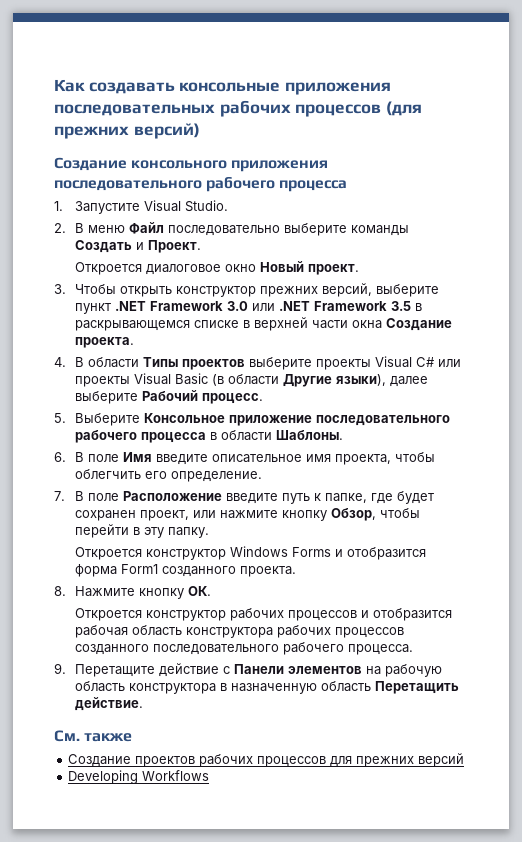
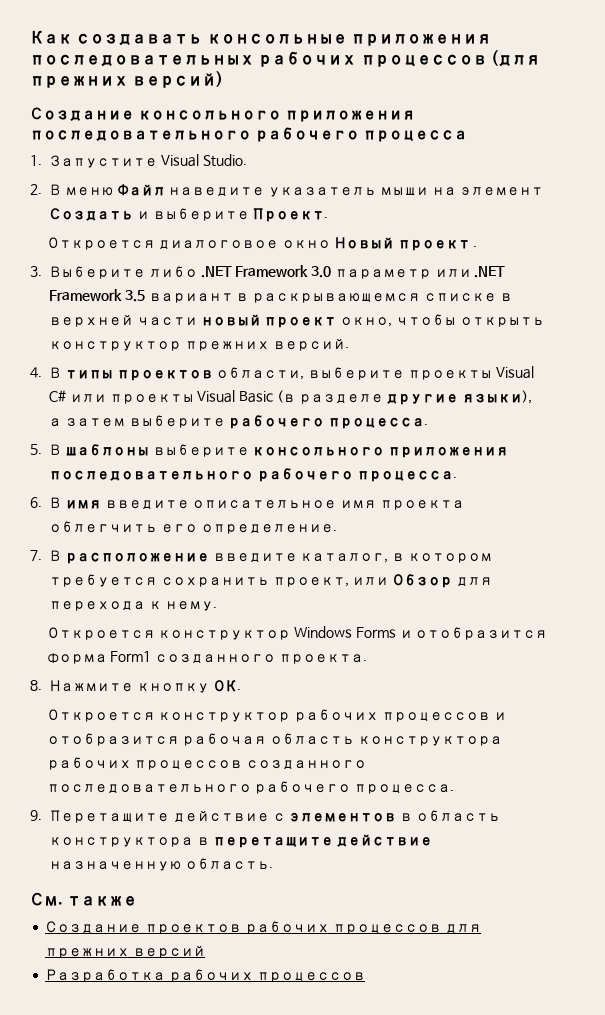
[167,223,409,236] последовательно выберите команды -> [168,187,544,197] наведите указатель мыши на элемент
(144, 246) none -> [152,208,249,221] выберите
[307,264,359,275] проект. -> [397,239,478,251] проект .
[74,283,439,297] [74,303,111,314] Чтобы открыть конструктор прежних версий, выберите пункт -> [49,266,197,279] Выберите либо
(248, 306) none -> [334,269,431,279] параметр
(411, 306) none -> [148,293,233,303] вариант
[351,318,452,331] [74,337,134,348] окна Создание проекта. -> [200,314,544,328] [49,338,349,351] новый проект окно, чтобы открыть конструктор прежних версий.
[87,357,245,370] области Типы проектов -> [64,367,305,381] типы проектов области,
[227,374,428,387] [74,390,263,404] [54,413,450,426] [74,430,343,443] [54,452,152,462] области Другие языки), далее выберите Рабочий процесс. // 5. Выберите Консольное приложение последовательного рабочего процесса в области Шаблоны. // 6. В поле Имя -> [298,390,533,405] [49,415,429,429] [30,444,509,458] [49,468,457,482] [30,497,101,509] разделе другие языки), а затем выберите рабочего процесса. // 5. В шаблоны выберите консольного приложения последовательного рабочего процесса. // 6. В имя
[334,452,435,465] проекта, чтобы -> [379,500,464,510] проекта
[87,491,434,504] [74,508,420,521] [74,524,209,538] поле Расположение введите путь к папке, где будет сохранен проект, или нажмите кнопку Обзор, чтобы перейти в эту папку. -> [64,552,492,564] [49,574,492,588] [49,601,217,611] расположение введите каталог, в котором требуется сохранить проект, или Обзор для перехода к нему.
[233,664,442,677] [74,681,459,694] [74,697,143,711] Панели элементов на рабочую область конструктора в назначенную область Перетащить действие. -> [288,810,500,822] [49,834,433,848] [49,858,273,871] элементов в область конструктора в перетащите действие назначенную область.
[68,770,210,784] Developing Workflows -> [45,969,365,982] Разработка рабочих процессов

